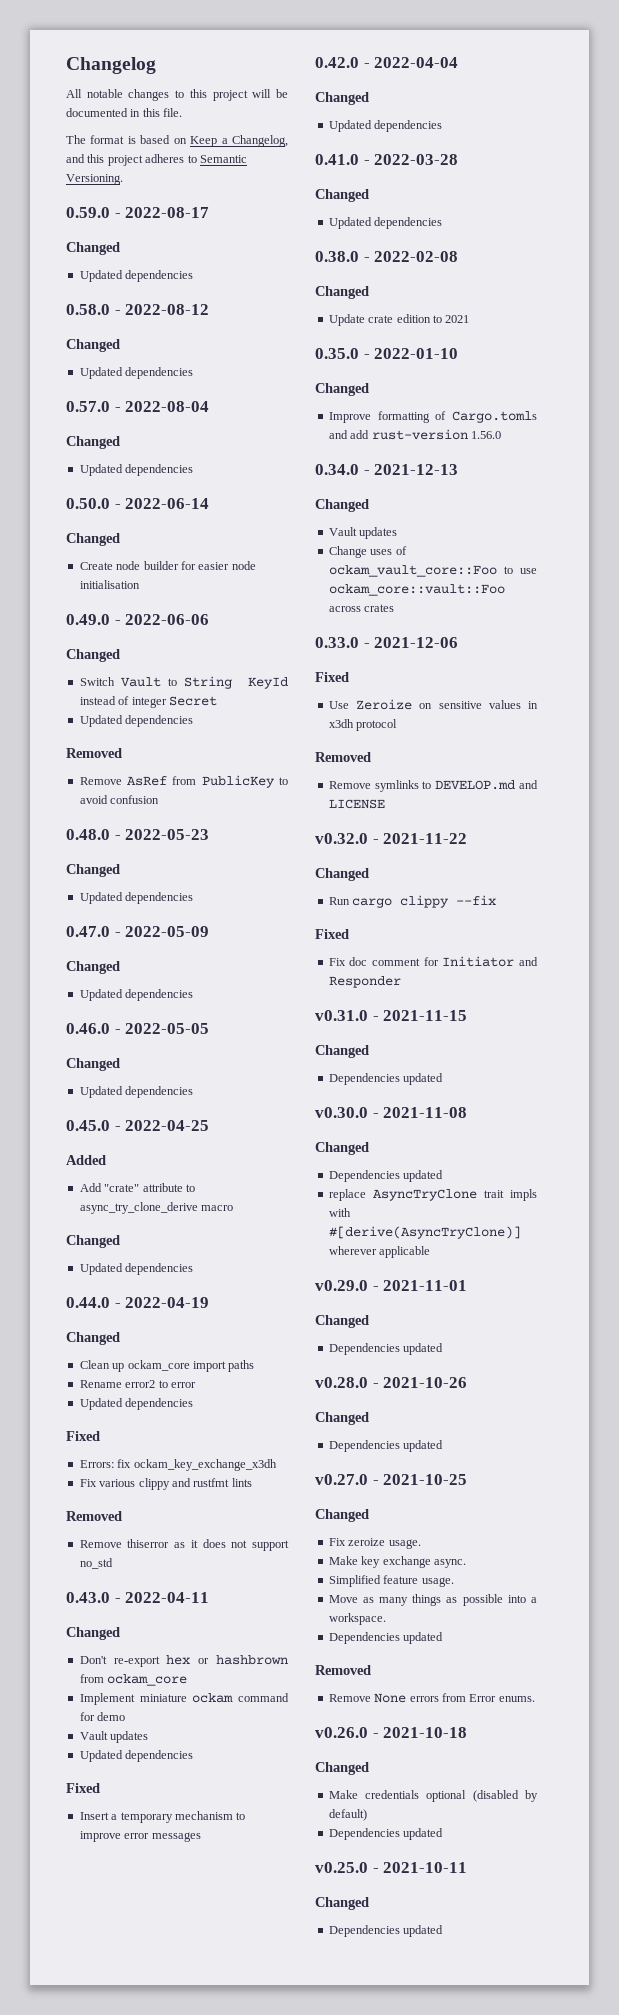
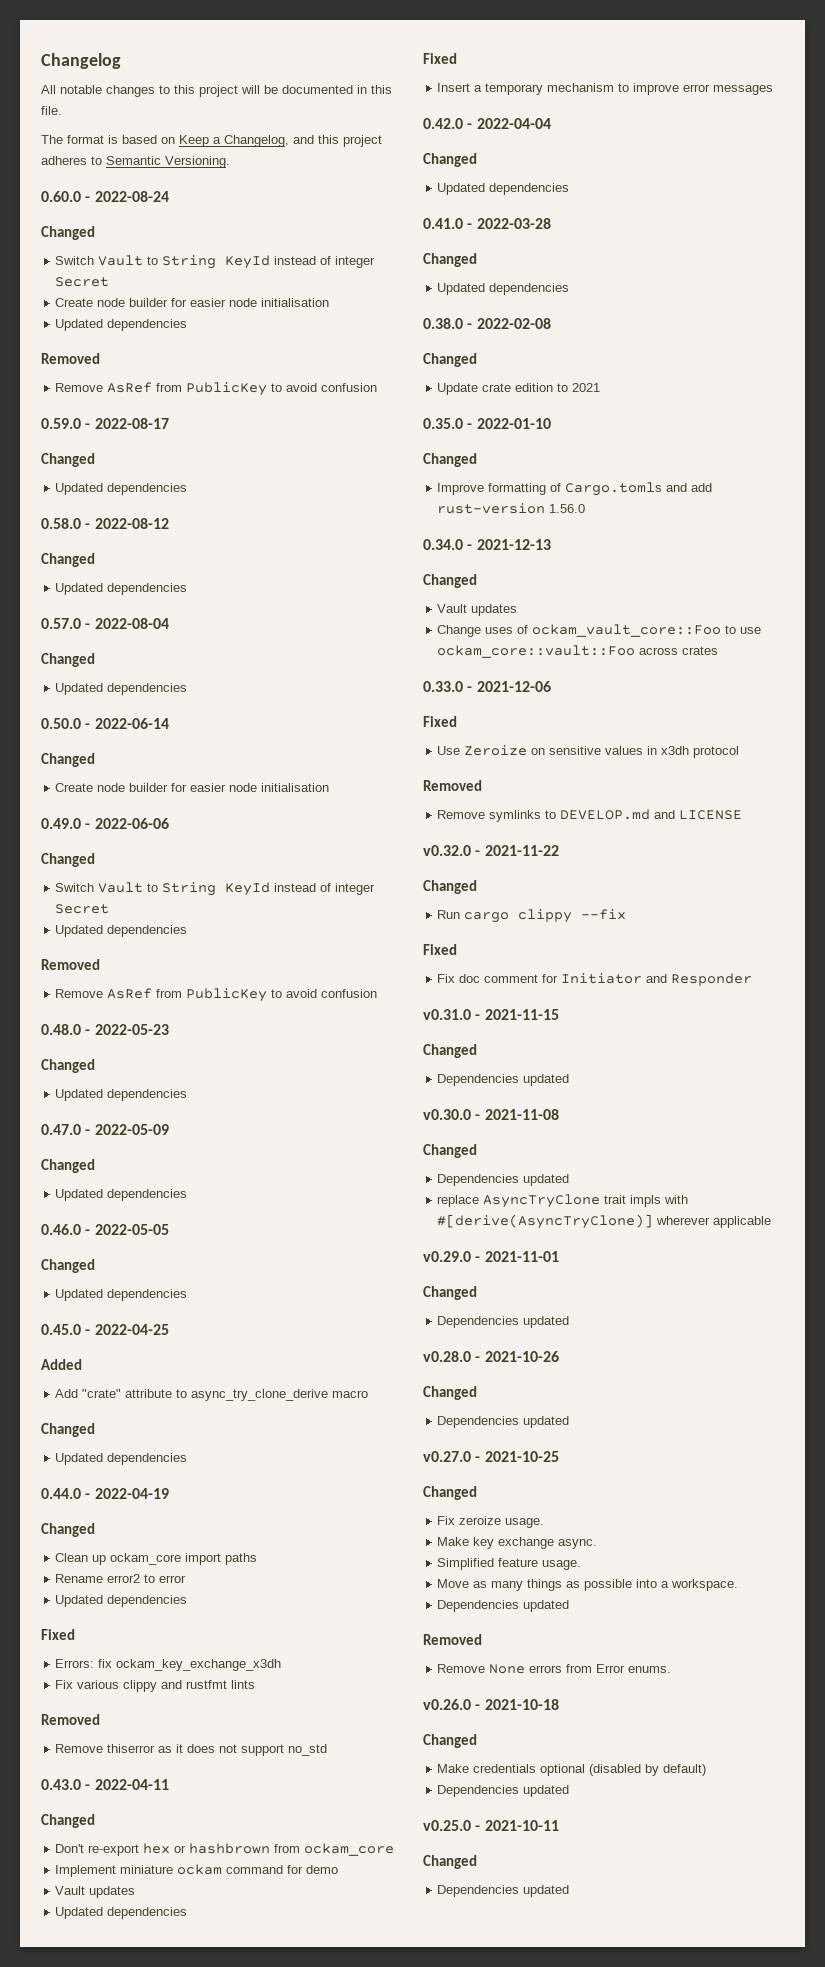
(123, 179) none -> [41,191,169,202] [41,226,95,240] [55,255,376,269] [55,277,110,287] [55,298,330,307] [55,319,188,331] [41,353,100,364] [55,382,378,396] // 0.60.0 - 2022-08-24 // Changed // Switch Vault to String KeyId instead of integer Secret // Create node builder for easier node initialisation // Updated dependencies // Removed // Remove AsRef from PublicKey to avoid confusion

